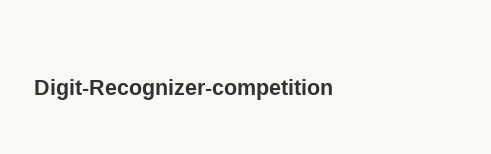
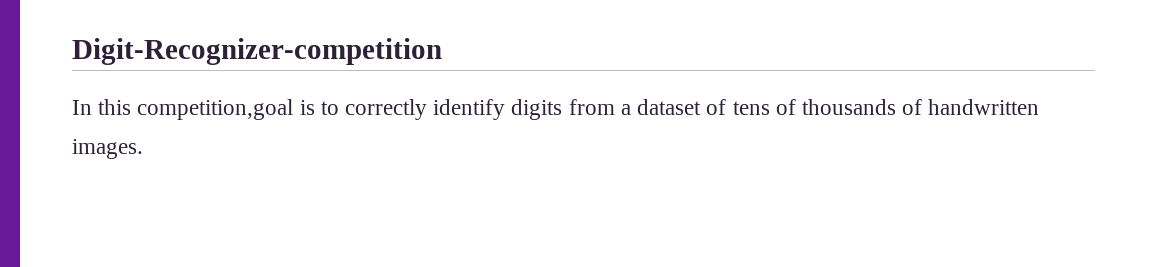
(333, 89) none -> [72,99,1040,120] [72,139,143,159] // In this competition,goal is to correctly identify digits from a dataset of tens of thousands of handwritten images.

